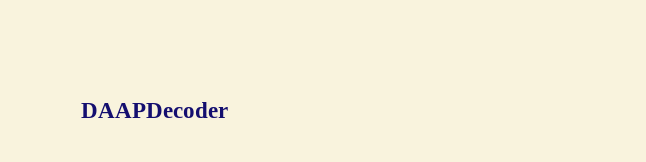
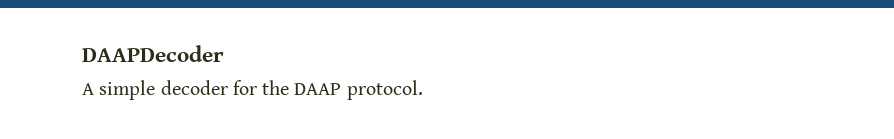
(228, 110) none -> [82,80,423,100] // A simple decoder for the DAAP protocol.

